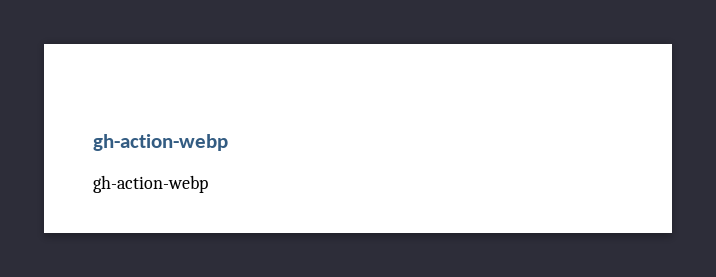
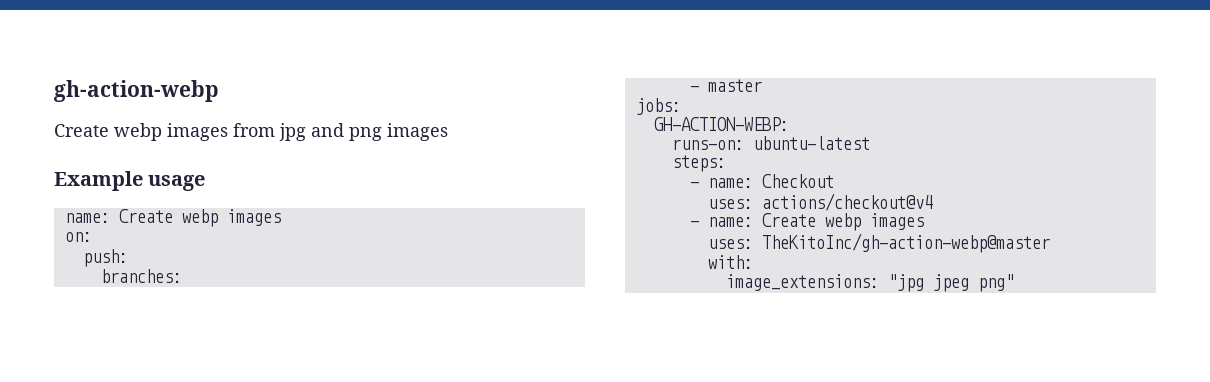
[93,175,208,193] gh-action-webp -> [54,123,448,141] [54,171,206,191] [64,209,281,227] [64,232,92,242] [82,249,128,267] [100,269,182,283] [689,79,762,92] [635,98,681,115] [653,117,789,131] [671,136,870,150] [671,155,726,172] [689,174,834,188] [707,193,933,211] [689,213,924,231] [707,233,1050,253] [707,255,753,269] [725,274,1014,292] Create webp images from jpg and png images // Example usage // name: Create webp images // on: // push: // branches: // - master // jobs: // GH-ACTION-WEBP: // runs-on: ubuntu-latest // steps: // - name: Checkout // uses: actions/checkout@v4 // - name: Create webp images // uses: TheKitoInc/gh-action-webp@master // with: // image_extensions: "jpg jpeg png"

